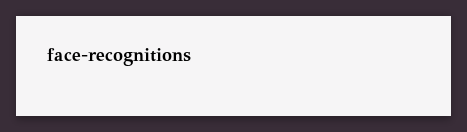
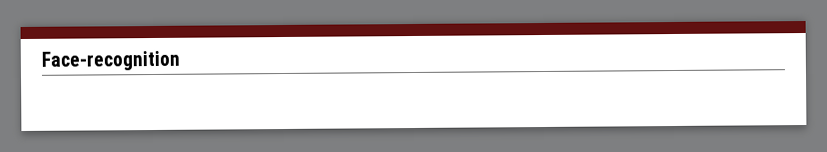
[47,48,191,66] face-recognitions -> [41,50,180,71] Face-recognition

